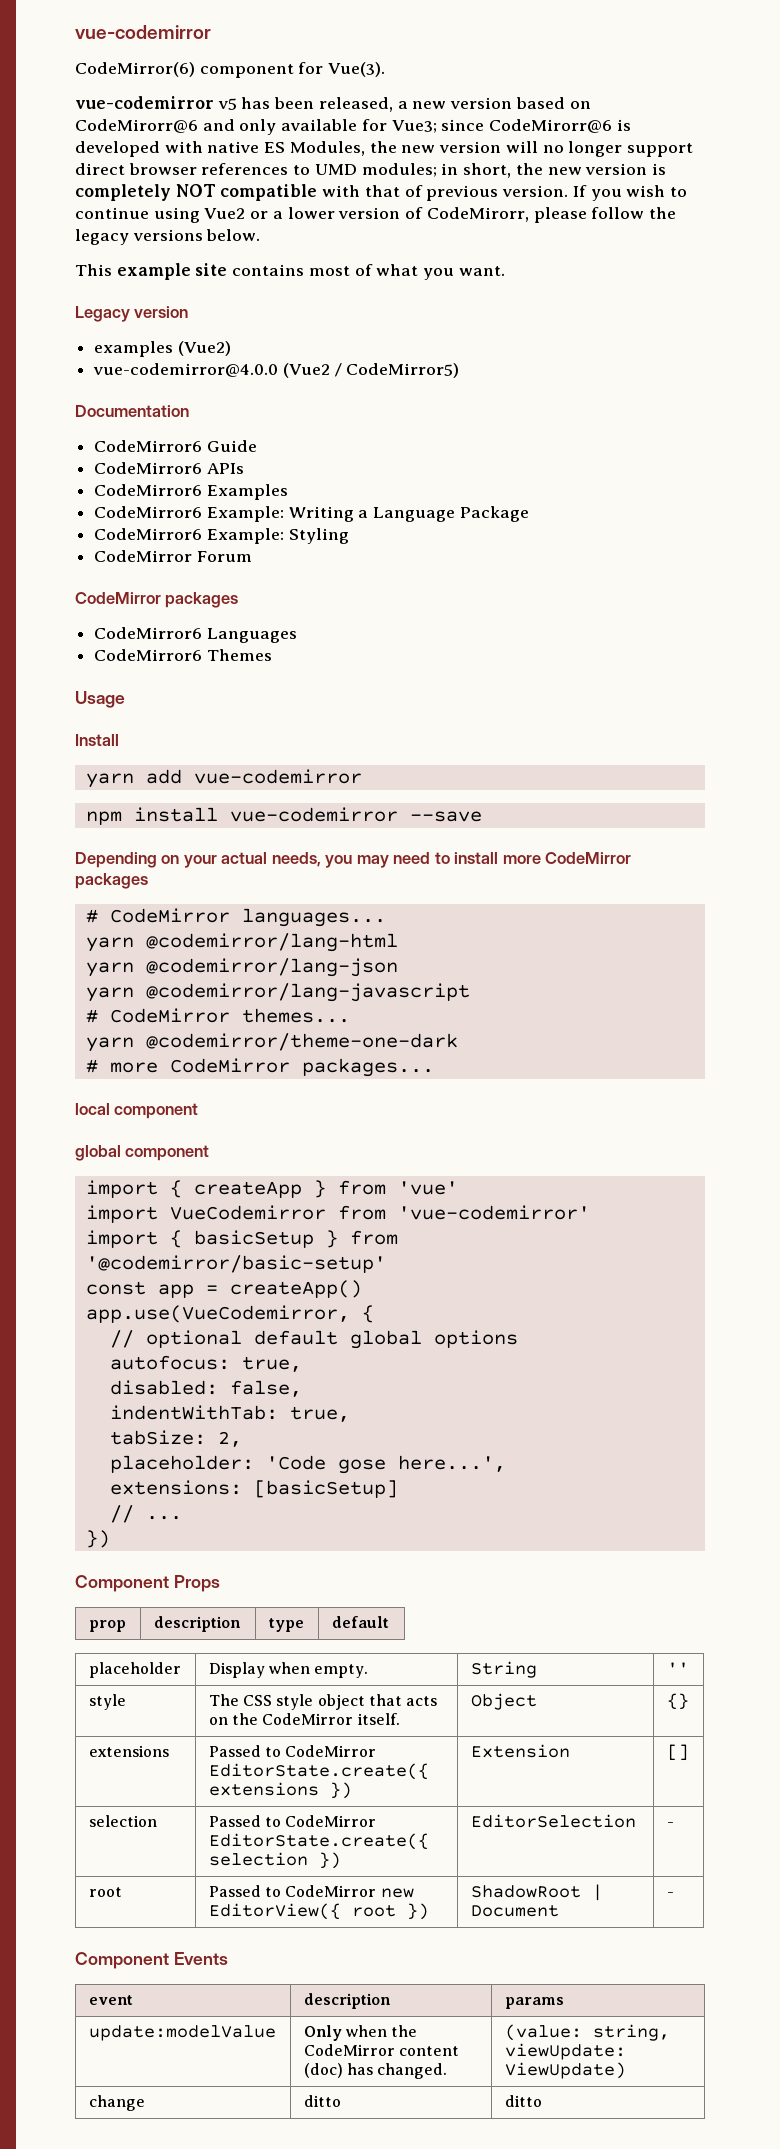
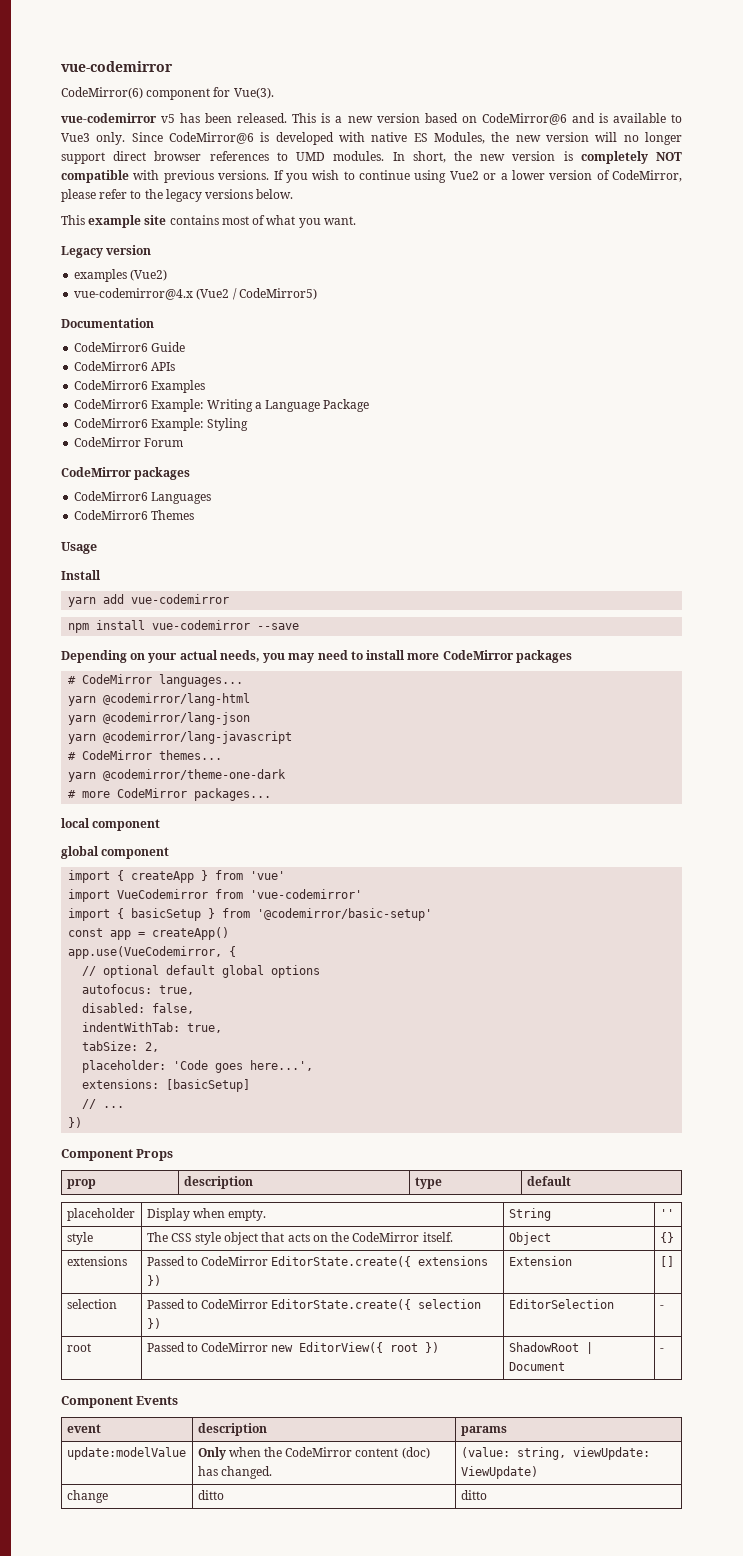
[318,97,393,112] released, -> [237,113,331,123] released. This is
[75,119,613,135] CodeMirorr@6 and only available for Vue3; since CodeMirorr@6 -> [481,113,682,125] [61,132,254,145] CodeMirror@6 and is available to Vue3 only. Since CodeMirror@6
[361,163,459,177] modules; in -> [333,151,405,161] modules. In
[364,185,569,201] that of previous version. -> [163,170,270,183] previous versions.
[426,207,645,223] CodeMirorr, please follow -> [612,170,682,182] [61,189,142,202] CodeMirror, please refer to
[93,363,279,377] vue-codemirror@4.0.0 -> [74,288,194,300] vue-codemirror@4.x
[337,1459,386,1474] gose -> [215,1063,244,1073] goes

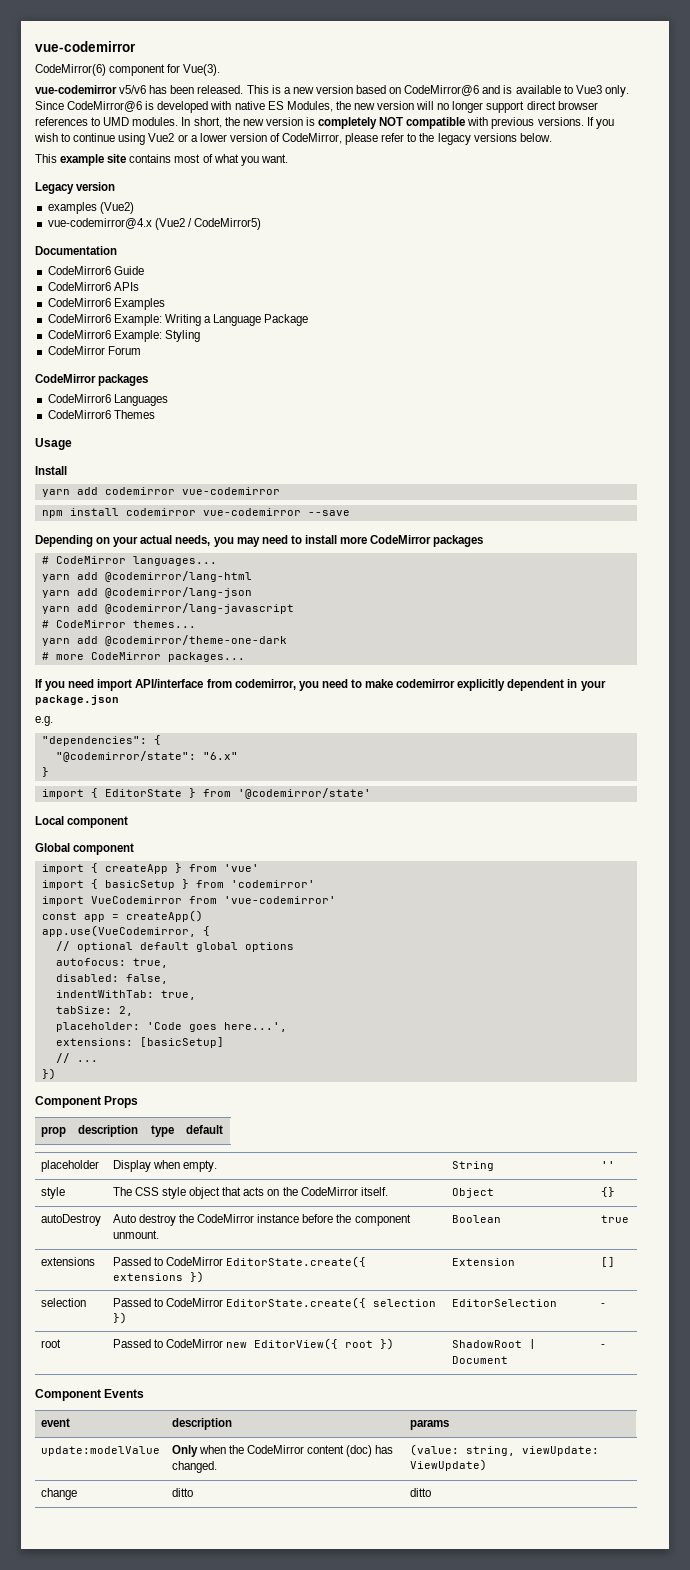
[161,114,176,123] v5 -> [119,85,147,94] v5/v6
(125, 599) none -> [104,487,175,495] codemirror
(146, 625) none -> [125,508,196,516] codemirror
(97, 701) none -> [76,572,98,580] add
(97, 720) none -> [76,588,98,596] add
(97, 739) none -> [76,604,98,612] add
(97, 777) none -> [76,636,98,644] add
[61,818,161,831] [61,846,99,859] local component // global -> [35,679,606,691] [35,695,119,705] [35,716,53,726] [41,735,161,746] [55,751,238,762] [41,767,49,777] [41,788,371,799] [35,816,129,828] [35,843,70,852] If you need import API/interface from codemirror, you need to make codemirror explicitly dependent in your package.json // e.g. // "dependencies": { // "@codemirror/state": "6.x" // } // import { EditorState } from '@codemirror/state' // Local component // Global
[68,889,363,902] // import VueCodemirror from 'vue-codemirror' -> (259, 868) none
[257,908,433,921] '@codemirror/basic-setup' -> [230,880,315,888] [41,896,336,906] 'codemirror' // import VueCodemirror from 'vue-codemirror'
(674, 1237) none -> [40,1214,101,1226] [112,1214,411,1226] [112,1230,159,1239] [451,1215,501,1223] [600,1215,629,1223] // autoDestroy | Auto destroy the CodeMirror instance before the component unmount. | Boolean | true

